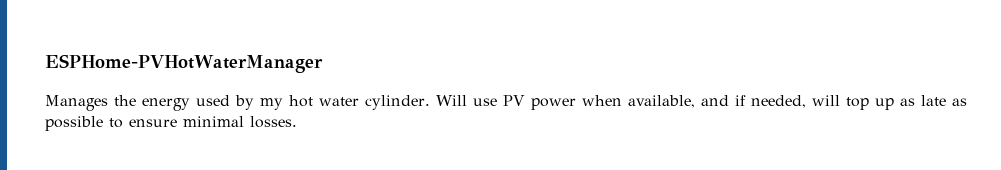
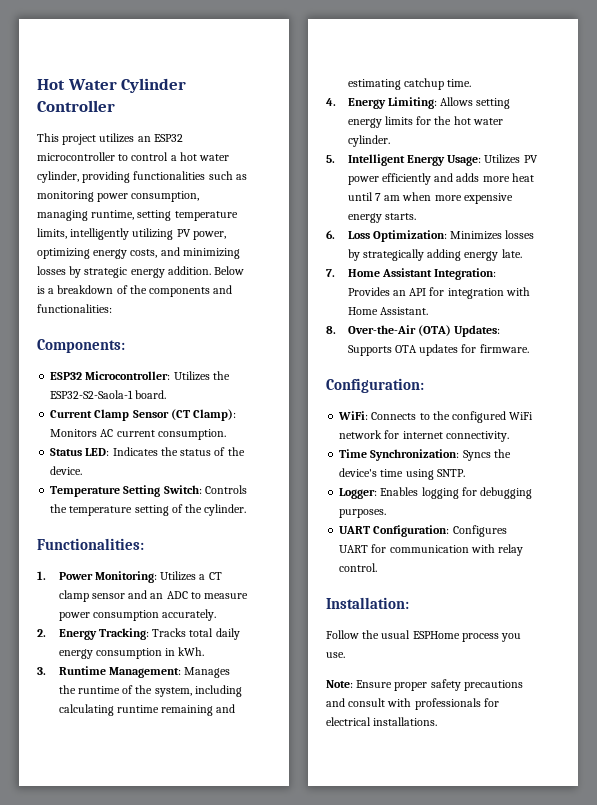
[45,54,323,73] [45,95,967,111] [45,116,297,131] ESPHome-PVHotWaterManager // Manages the energy used by my hot water cylinder. Will use PV power when available, and if needed, will top up as late as possible to ensure minimal losses. -> [37,78,187,93] [37,100,115,112] [37,133,183,145] [37,152,230,161] [37,171,247,183] [37,191,200,202] [37,210,238,221] [37,228,226,240] [37,247,240,259] [37,266,245,278] [37,285,233,297] [37,304,112,313] [37,339,125,353] [50,371,230,381] [50,390,167,399] [50,409,237,421] [50,429,226,440] [50,447,245,456] [50,466,83,475] [50,485,247,497] [50,504,247,516] [37,538,144,550] [37,571,222,583] [58,590,249,602] [58,609,217,621] [37,628,240,640] [58,647,205,659] [37,666,231,678] [58,685,242,697] [58,704,236,716] [347,78,472,90] [326,97,511,109] [347,116,503,128] [347,135,390,147] [326,154,538,166] [347,173,534,185] [347,192,513,204] [347,213,416,223] [326,230,535,242] [347,249,522,261] [326,268,497,280] [347,287,530,299] [347,307,428,315] [326,325,501,337] [347,344,529,356] [326,378,424,393] [338,411,534,423] [339,430,509,442] [339,449,511,461] [339,468,465,480] [339,487,533,499] [339,509,387,518] [339,525,507,537] [339,544,524,556] [339,563,378,572] [326,597,409,609] [326,630,522,642] [326,652,345,658] [326,679,523,691] [326,698,499,710] [326,717,438,726] Hot Water Cylinder Controller // This project utilizes an ESP32 microcontroller to control a hot water cylinder, providing functionalities such as monitoring power consumption, managing runtime, setting temperature limits, intelligently utilizing PV power, optimizing energy costs, and minimizing losses by strategic energy addition. Below is a breakdown of the components and functionalities: // Components: // ESP32 Microcontroller: Utilizes the ESP32-S2-Saola-1 board. // Current Clamp Sensor (CT Clamp): Monitors AC current consumption. // Status LED: Indicates the status of the device. // Temperature Setting Switch: Controls the temperature setting of the cylinder. // Functionalities: // 1. Power Monitoring: Utilizes a CT clamp sensor and an ADC to measure power consumption accurately. // 2. Energy Tracking: Tracks total daily energy consumption in kWh. // 3. Runtime Management: Manages the runtime of the system, including calculating runtime remaining and estimating catchup time. // 4. Energy Limiting: Allows setting energy limits for the hot water cylinder. // 5. Intelligent Energy Usage: Utilizes PV power efficiently and adds more heat until 7 am when more expensive energy starts. // 6. Loss Optimization: Minimizes losses by strategically adding energy late. // 7. Home Assistant Integration: Provides an API for integration with Home Assistant. // 8. Over-the-Air (OTA) Updates: Supports OTA updates for firmware. // Configuration: // WiFi: Connects to the configured WiFi network for internet connectivity. // Time Synchronization: Syncs the device's time using SNTP. // Logger: Enables logging for debugging purposes. // UART Configuration: Configures UART for communication with relay control. // Installation: // Follow the usual ESPHome process you use. // Note: Ensure proper safety precautions and consult with professionals for electrical installations.

